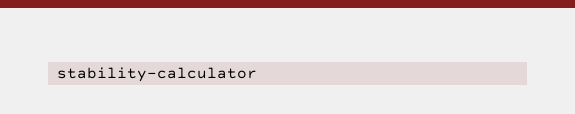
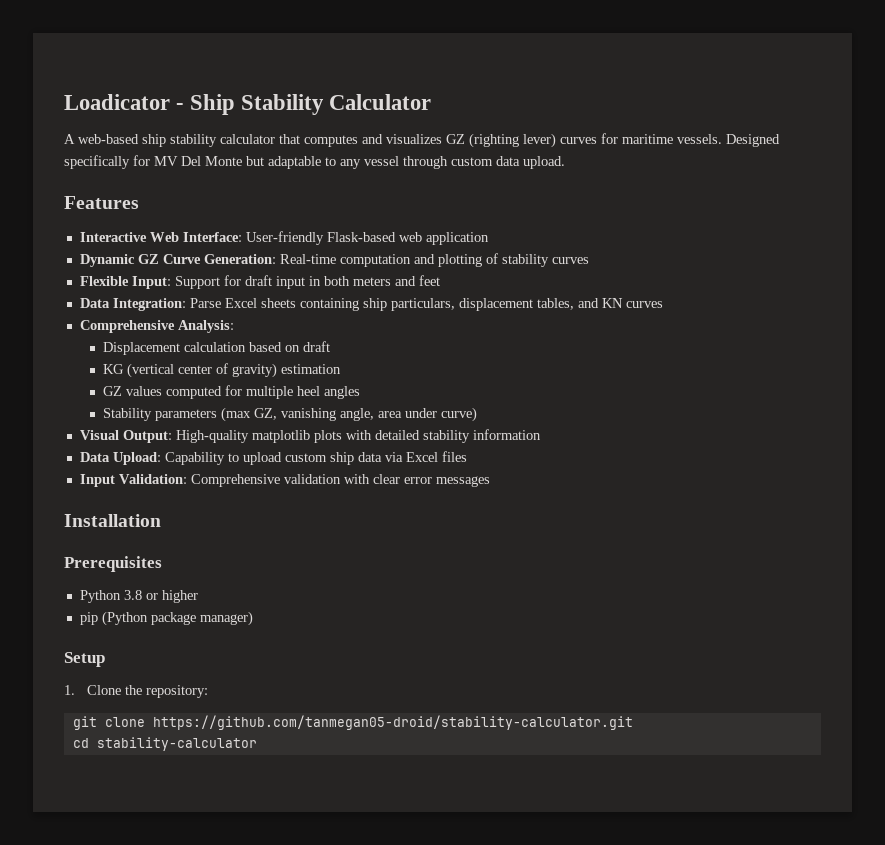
(56, 74) none -> [64,94,432,115] [64,133,780,148] [64,155,565,169] [64,196,139,209] [79,231,489,245] [79,253,589,267] [79,275,440,289] [79,298,663,311] [79,320,234,333] [103,341,331,355] [103,363,342,378] [103,385,361,399] [103,407,478,422] [79,429,541,443] [79,451,467,465] [79,474,490,487] [64,514,161,527] [64,556,162,572] [79,590,198,603] [79,611,253,626] [64,652,105,667] [64,685,209,698] [72,715,633,730] [72,738,89,748] Loadicator - Ship Stability Calculator // A web-based ship stability calculator that computes and visualizes GZ (righting lever) curves for maritime vessels. Designed specifically for MV Del Monte but adaptable to any vessel through custom data upload. // Features // Interactive Web Interface: User-friendly Flask-based web application // Dynamic GZ Curve Generation: Real-time computation and plotting of stability curves // Flexible Input: Support for draft input in both meters and feet // Data Integration: Parse Excel sheets containing ship particulars, displacement tables, and KN curves // Comprehensive Analysis: // Displacement calculation based on draft // KG (vertical center of gravity) estimation // GZ values computed for multiple heel angles // Stability parameters (max GZ, vanishing angle, area under curve) // Visual Output: High-quality matplotlib plots with detailed stability information // Data Upload: Capability to upload custom ship data via Excel files // Input Validation: Comprehensive validation with clear error messages // Installation // Prerequisites // Python 3.8 or higher // pip (Python package manager) // Setup // 1. Clone the repository: // git clone https://github.com/tanmegan05-droid/stability-calculator.git // cd

